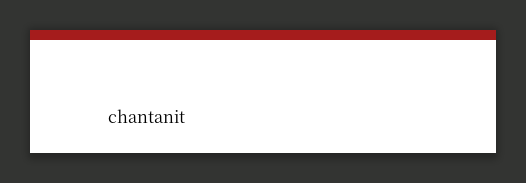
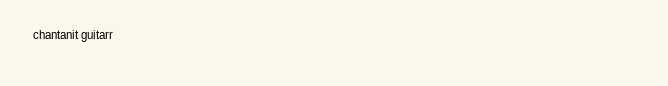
(185, 116) none -> [81,30,114,42] guitarr

